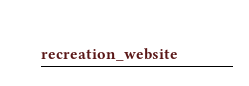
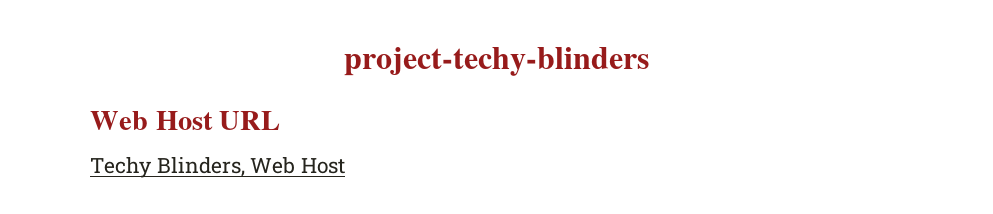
[41,48,178,61] recreation_website -> [344,47,649,76] [90,111,281,130] [90,157,346,178] project-techy-blinders // Web Host URL // Techy Blinders, Web Host

